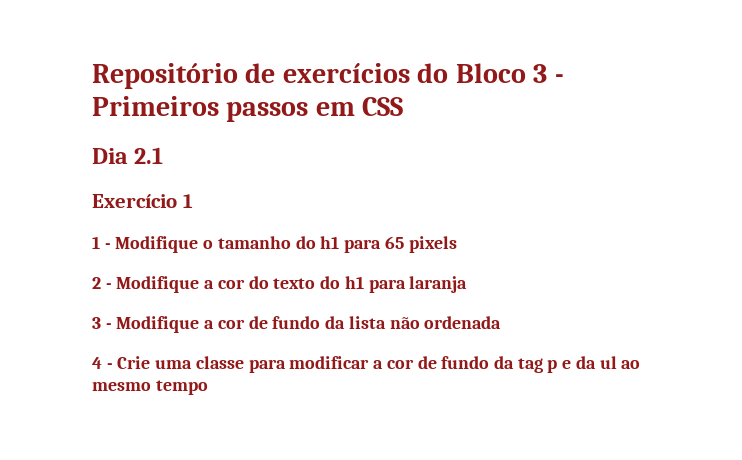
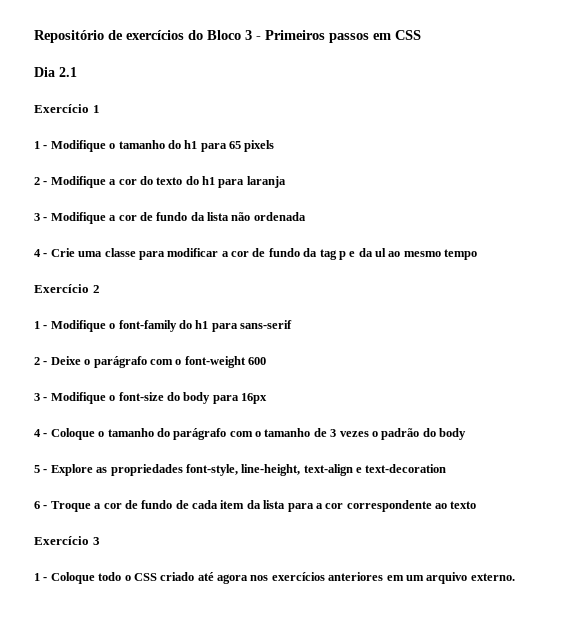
(208, 387) none -> [34,284,100,293] [34,320,292,332] [34,356,266,368] [34,392,267,404] [34,428,466,440] [34,464,447,476] [34,500,477,512] [34,536,100,545] [34,572,515,584] // Exercício 2 // 1 - Modifique o font-family do h1 para sans-serif // 2 - Deixe o parágrafo com o font-weight 600 // 3 - Modifique o font-size do body para 16px // 4 - Coloque o tamanho do parágrafo com o tamanho de 3 vezes o padrão do body // 5 - Explore as propriedades font-style, line-height, text-align e text-decoration // 6 - Troque a cor de fundo de cada item da lista para a cor correspondente ao texto // Exercício 3 // 1 - Coloque todo o CSS criado até agora nos exercícios anteriores em um arquivo externo.

